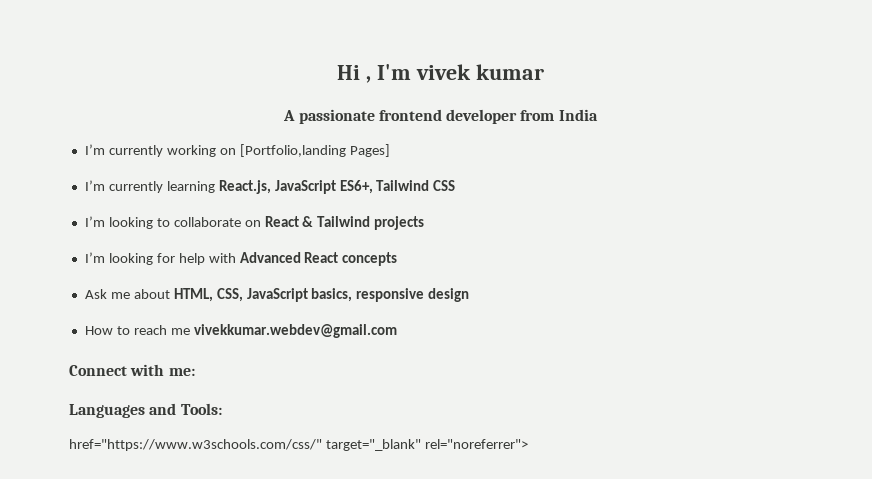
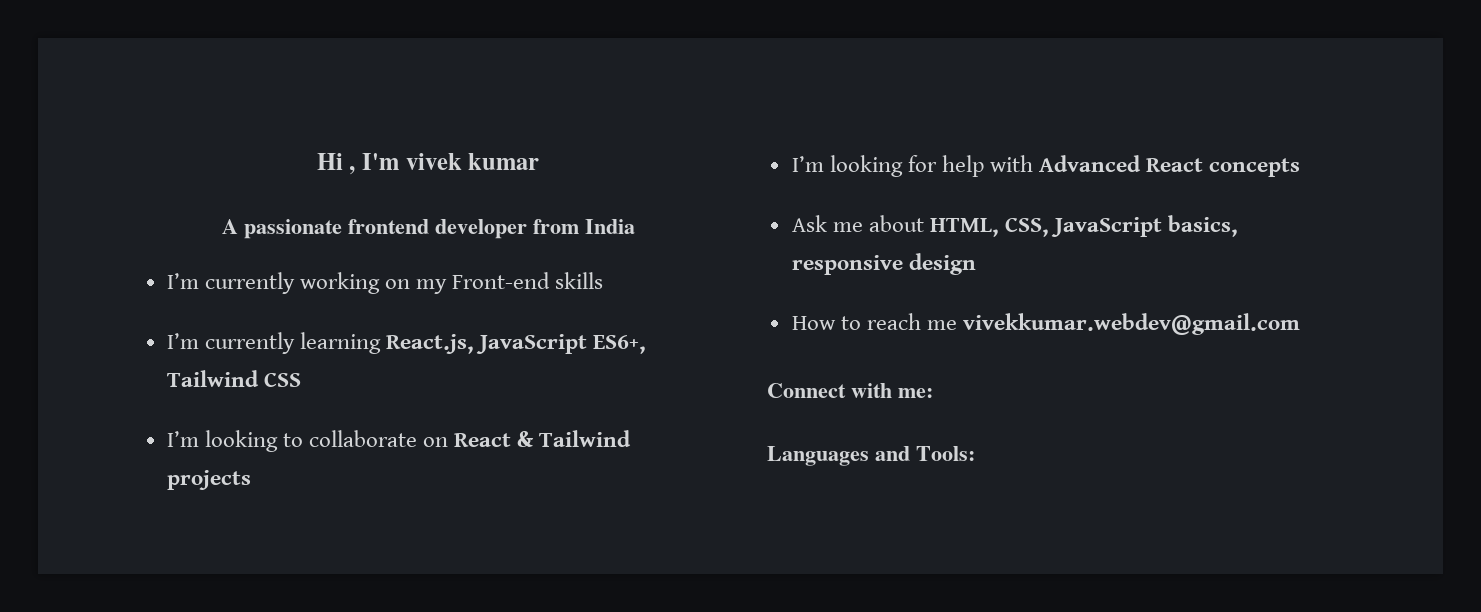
[239,144,390,157] [Portfolio,landing Pages] -> [416,272,604,294] my Front-end skills
[69,439,528,451] // href="https://www.w3schools.com/css/" target="_blank" rel="noreferrer"> -> (975, 453) none

